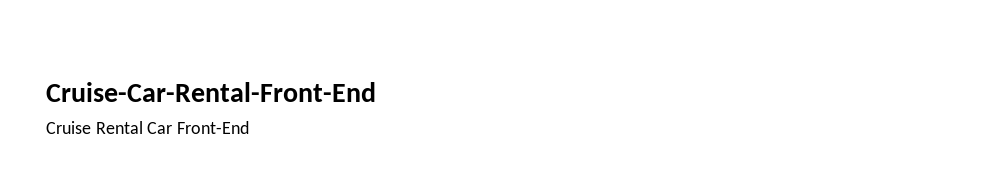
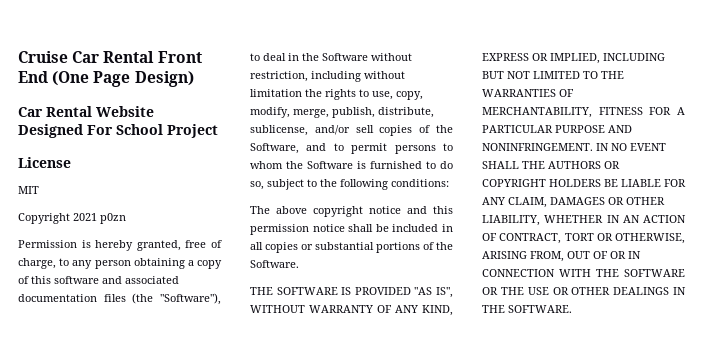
[46,82,376,102] [46,121,250,134] Cruise-Car-Rental-Front-End // Cruise Rental Car Front-End -> [18,51,202,63] [18,71,194,87] [18,106,154,117] [18,124,218,138] [18,157,71,168] [18,186,39,194] [18,213,126,224] [18,240,222,251] [18,258,222,269] [18,276,179,284] [18,293,221,305] [250,53,412,61] [250,71,405,82] [250,89,423,100] [250,107,434,118] [250,125,453,136] [250,143,453,154] [250,161,453,169] [250,179,449,190] [250,206,453,217] [250,224,453,235] [250,242,453,253] [250,260,299,268] [250,287,453,298] [250,305,453,316] [482,53,665,64] [482,71,624,79] [482,89,574,97] [482,107,685,118] [482,125,632,133] [482,143,666,151] [482,161,620,169] [482,179,686,187] [482,197,665,208] [482,215,686,226] [482,233,685,244] [482,251,641,262] [482,269,685,277] [482,287,686,295] [482,305,572,313] Cruise Car Rental Front End (One Page Design) // Car Rental Website Designed For School Project // License // MIT // Copyright 2021 p0zn // Permission is hereby granted, free of charge, to any person obtaining a copy of this software and associated documentation files (the "Software"), to deal in the Software without restriction, including without limitation the rights to use, copy, modify, merge, publish, distribute, sublicense, and/or sell copies of the Software, and to permit persons to whom the Software is furnished to do so, subject to the following conditions: // The above copyright notice and this permission notice shall be included in all copies or substantial portions of the Software. // THE SOFTWARE IS PROVIDED "AS IS", WITHOUT WARRANTY OF ANY KIND, EXPRESS OR IMPLIED, INCLUDING BUT NOT LIMITED TO THE WARRANTIES OF MERCHANTABILITY, FITNESS FOR A PARTICULAR PURPOSE AND NONINFRINGEMENT. IN NO EVENT SHALL THE AUTHORS OR COPYRIGHT HOLDERS BE LIABLE FOR ANY CLAIM, DAMAGES OR OTHER LIABILITY, WHETHER IN AN ACTION OF CONTRACT, TORT OR OTHERWISE, ARISING FROM, OUT OF OR IN CONNECTION WITH THE SOFTWARE OR THE USE OR OTHER DEALINGS IN THE SOFTWARE.

